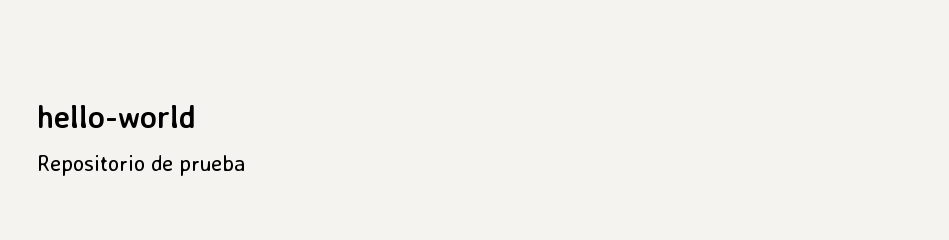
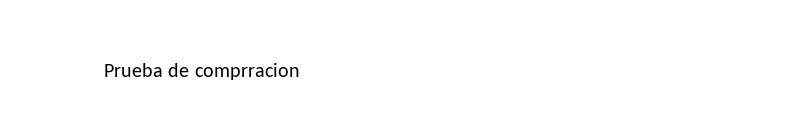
[37,105,196,128] [37,155,245,176] hello-world // Repositorio de prueba -> [104,63,300,80] Prueba de comprracion

